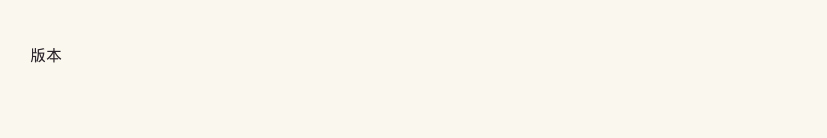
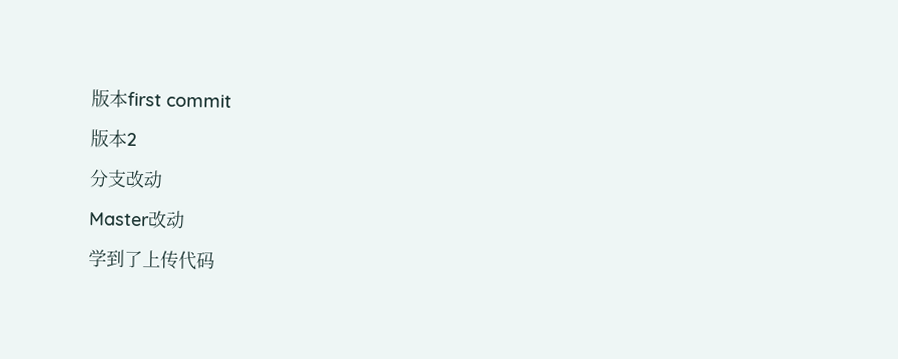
[30,48,62,63] 版本 -> [91,89,232,108] [90,129,137,148] [89,169,163,189] [89,210,185,229] [88,249,215,271] 版本first commit // 版本2 // 分支改动 // Master改动 // 学到了上传代码

